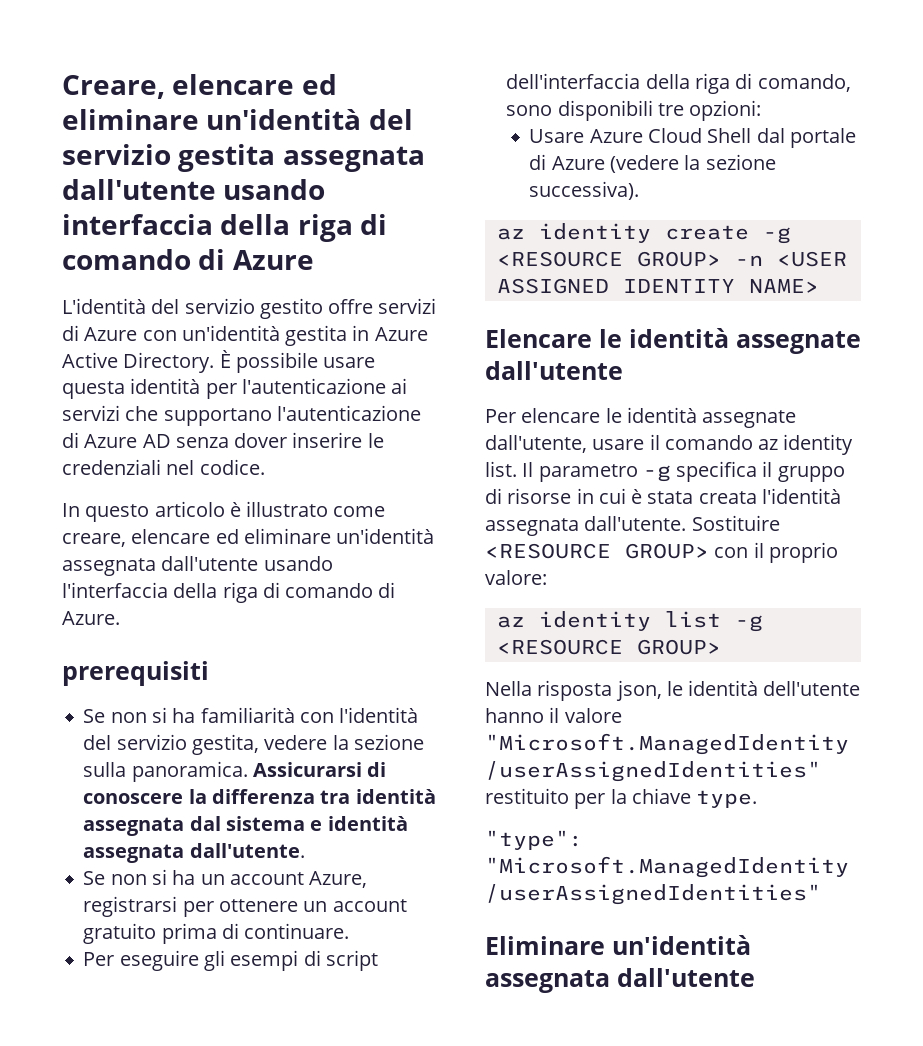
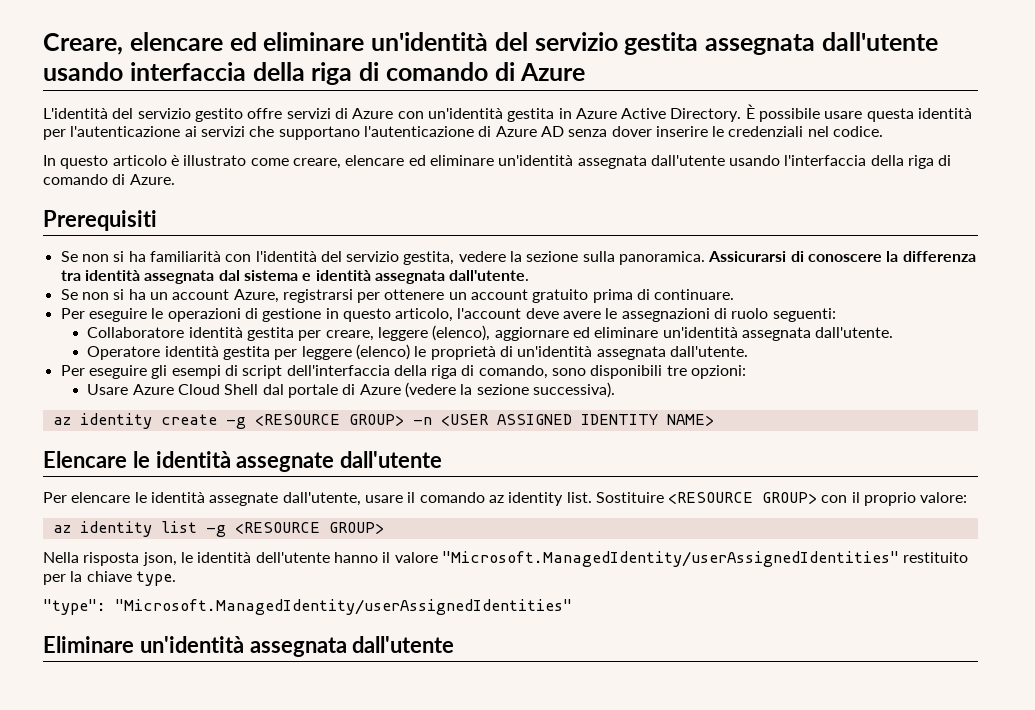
[62,661,209,686] prerequisiti -> [43,210,157,231] Prerequisiti
(350, 931) none -> [60,308,836,322] [87,325,894,341] [87,344,749,360] // Per eseguire le operazioni di gestione in questo articolo, l'account deve avere le assegnazioni di ruolo seguenti: // Collaboratore identità gestita per creare, leggere (elenco), aggiornare ed eliminare un'identità assegnata dall'utente. // Operatore identità gestita per leggere (elenco) le proprietà di un'identità assegnata dall'utente.
[522,461,845,482] [485,488,841,504] [485,516,687,536] Il parametro -g specifica il gruppo di risorse in cui è stata creata l'identità assegnata dall'utente. -> (592, 497) none

